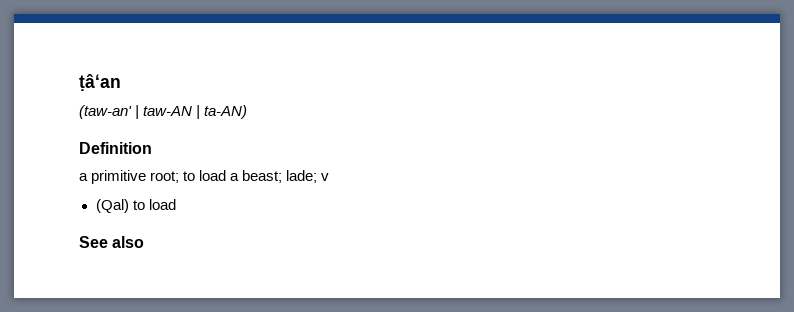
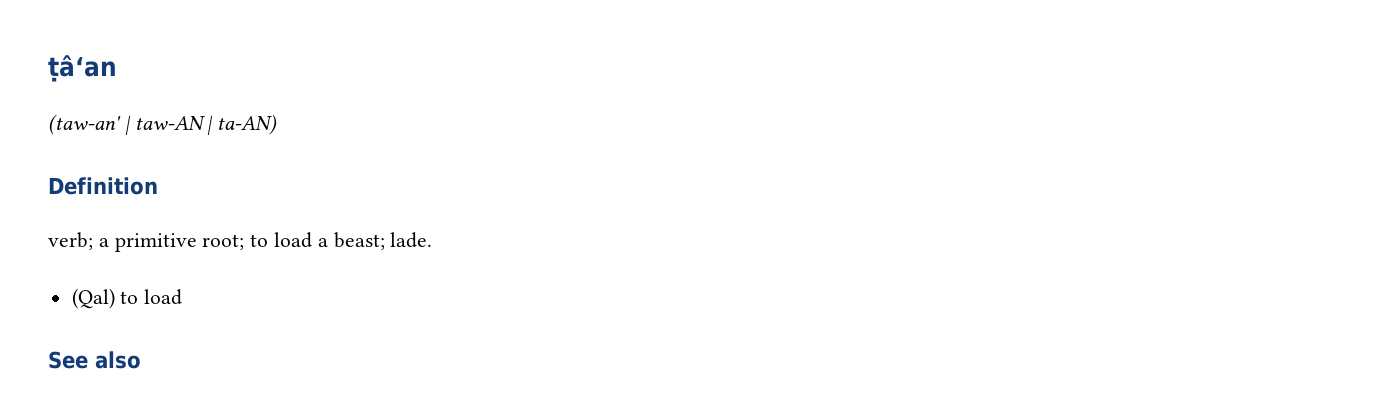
(152, 148) none -> [48,232,93,250] verb;
[286,170,330,183] lade; v -> [390,232,433,248] lade.

